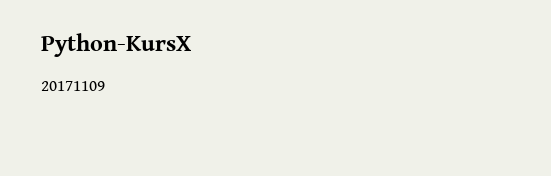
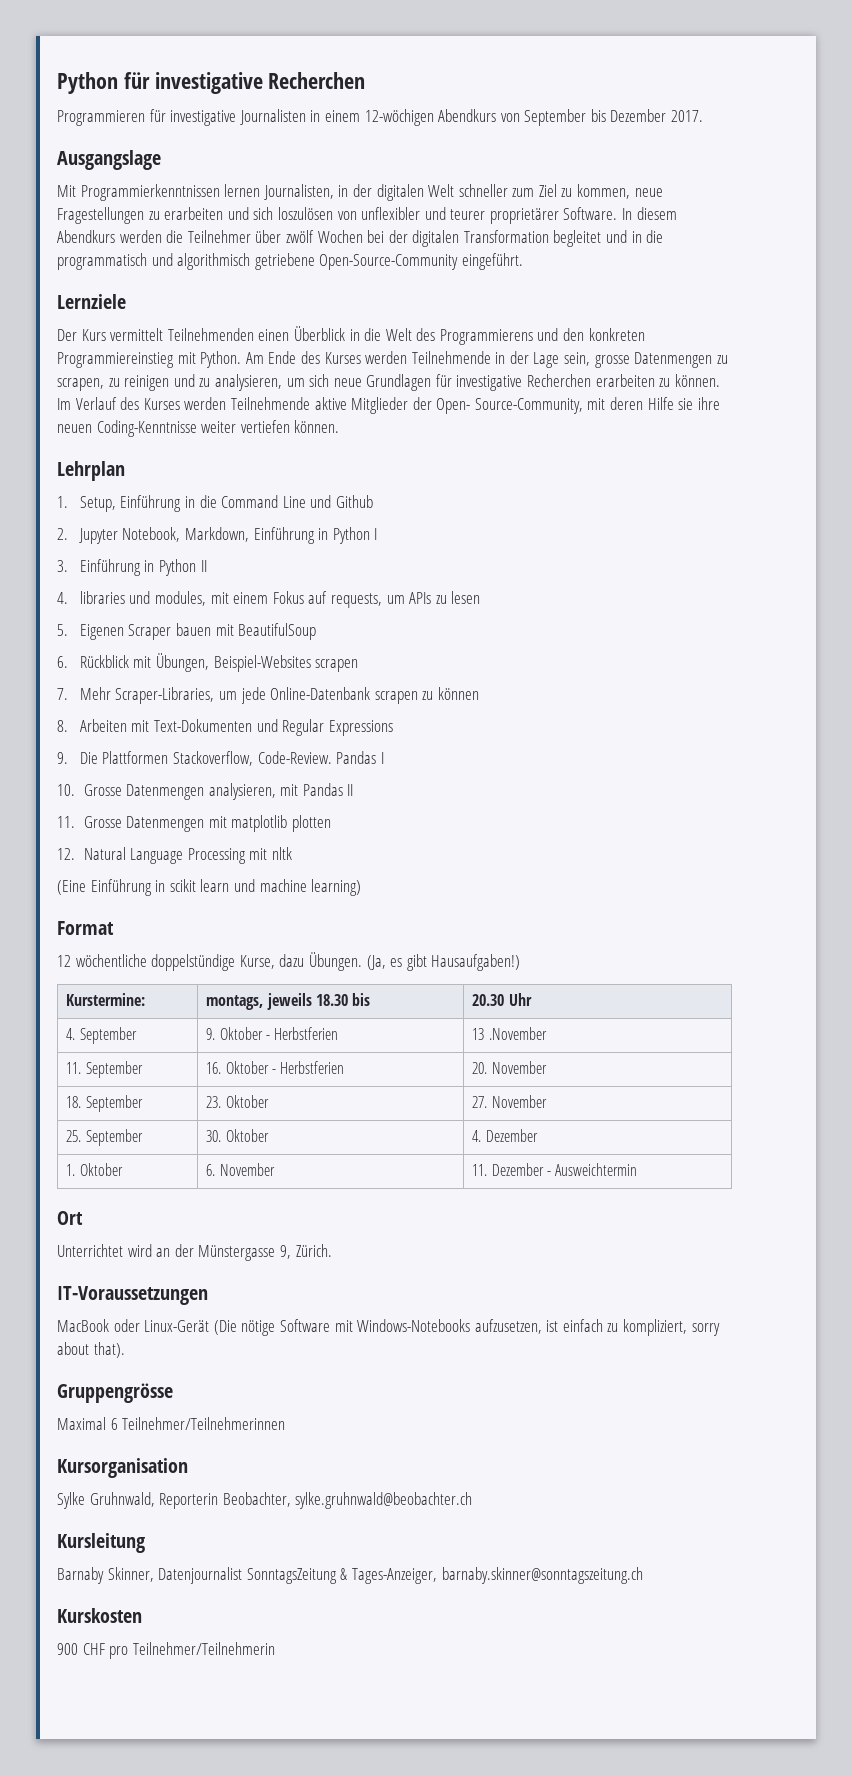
[41,33,191,57] [41,81,105,91] Python-KursX // 20171109 -> [57,72,366,94] [57,109,704,126] [57,150,161,170] [57,184,663,201] [57,207,677,224] [57,230,664,247] [57,253,523,270] [57,294,126,309] [57,326,645,345] [57,351,728,368] [57,374,720,391] [57,397,720,414] [57,420,340,437] [57,461,125,481] [57,495,373,512] [57,527,378,544] [57,559,207,576] [57,591,481,608] [57,623,317,640] [57,653,359,672] [57,687,479,704] [57,719,393,736] [57,751,384,766] [57,783,354,800] [57,815,331,832] [57,847,292,864] [57,879,362,896] [57,921,114,935] [57,952,521,971] [66,993,146,1006] [206,993,370,1010] [472,993,532,1006] [66,1027,137,1044] [206,1027,338,1040] [472,1027,547,1040] [66,1061,143,1078] [206,1061,344,1074] [472,1061,547,1074] [66,1095,143,1112] [206,1095,269,1108] [472,1095,547,1108] [66,1129,143,1146] [206,1129,269,1142] [472,1129,538,1142] [66,1163,123,1176] [206,1163,275,1176] [472,1163,637,1176] [57,1211,83,1225] [57,1244,332,1261] [57,1286,208,1305] [57,1319,720,1336] [57,1342,125,1358] [57,1383,173,1403] [57,1417,286,1430] [57,1458,188,1478] [57,1492,473,1509] [57,1533,145,1553] [57,1567,643,1584] [57,1608,142,1623] [57,1642,275,1659] Python für investigative Recherchen // Programmieren für investigative Journalisten in einem 12-wöchigen Abendkurs von September bis Dezember 2017. // Ausgangslage // Mit Programmierkenntnissen lernen Journalisten, in der digitalen Welt schneller zum Ziel zu kommen, neue Fragestellungen zu erarbeiten und sich loszulösen von unflexibler und teurer proprietärer Software. In diesem Abendkurs werden die Teilnehmer über zwölf Wochen bei der digitalen Transformation begleitet und in die programmatisch und algorithmisch getriebene Open-Source-Community eingeführt. // Lernziele // Der Kurs vermittelt Teilnehmenden einen Überblick in die Welt des Programmierens und den konkreten Programmiereinstieg mit Python. Am Ende des Kurses werden Teilnehmende in der Lage sein, grosse Datenmengen zu scrapen, zu reinigen und zu analysieren, um sich neue Grundlagen für investigative Recherchen erarbeiten zu können. Im Verlauf des Kurses werden Teilnehmende aktive Mitglieder der Open- Source-Community, mit deren Hilfe sie ihre neuen Coding-Kenntnisse weiter vertiefen können. // Lehrplan // 1. Setup, Einführung in die Command Line und Github // 2. Jupyter Notebook, Markdown, Einführung in Python I // 3. Einführung in Python II // 4. libraries und modules, mit einem Fokus auf requests, um APIs zu lesen // 5. Eigenen Scraper bauen mit BeautifulSoup // 6. Rückblick mit Übungen, Beispiel-Websites scrapen // 7. Mehr Scraper-Libraries, um jede Online-Datenbank scrapen zu können // 8. Arbeiten mit Text-Dokumenten und Regular Expressions // 9. Die Plattformen Stackoverflow, Code-Review. Pandas I // 10. Grosse Datenmengen analysieren, mit Pandas II // 11. Grosse Datenmengen mit matplotlib plotten // 12. Natural Language Processing mit nltk // (Eine Einführung in scikit learn und machine learning) // Format // 12 wöchentliche doppelstündige Kurse, dazu Übungen. (Ja, es gibt Hausaufgaben!) // Kurstermine: | montags, jeweils 18.30 bis | 20.30 Uhr // 4. September | 9. Oktober - Herbstferien | 13 .November // 11. September | 16. Oktober - Herbstferien | 20. November // 18. September | 23. Oktober | 27. November // 25. September | 30. Oktober | 4. Dezember // 1. Oktober | 6. November | 11. Dezember - Ausweichtermin // Ort // Unterrichtet wird an der Münstergasse 9, Zürich. // IT-Voraussetzungen // MacBook oder Linux-Gerät (Die nötige Software mit Windows-Notebooks aufzusetzen, ist einfach zu kompliziert, sorry about that). // Gruppengrösse // Maximal 6 Teilnehmer/Teilnehmerinnen // Kursorganisation // Sylke Gruhnwald, Reporterin Beobachter, sylke.gruhnwald@beobachter.ch // Kursleitung // Barnaby Skinner, Datenjournalist SonntagsZeitung & Tages-Anzeiger, barnaby.skinner@sonntagszeitung.ch // Kurskosten // 900 CHF pro Teilnehmer/Teilnehmerin

